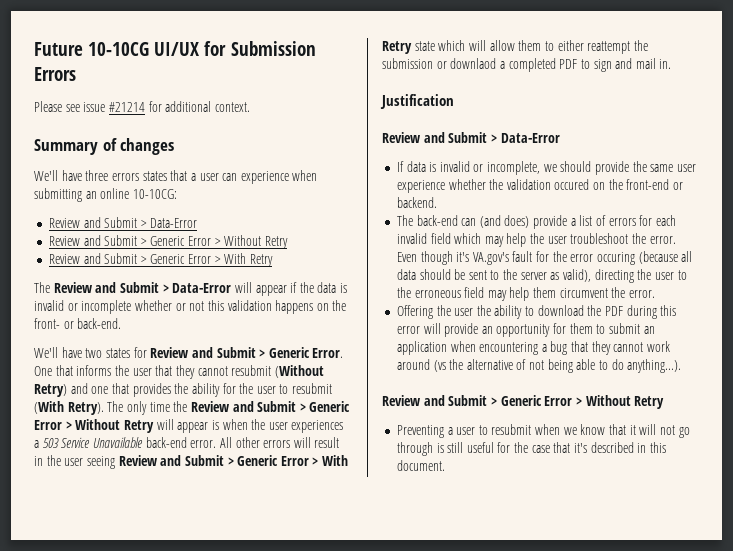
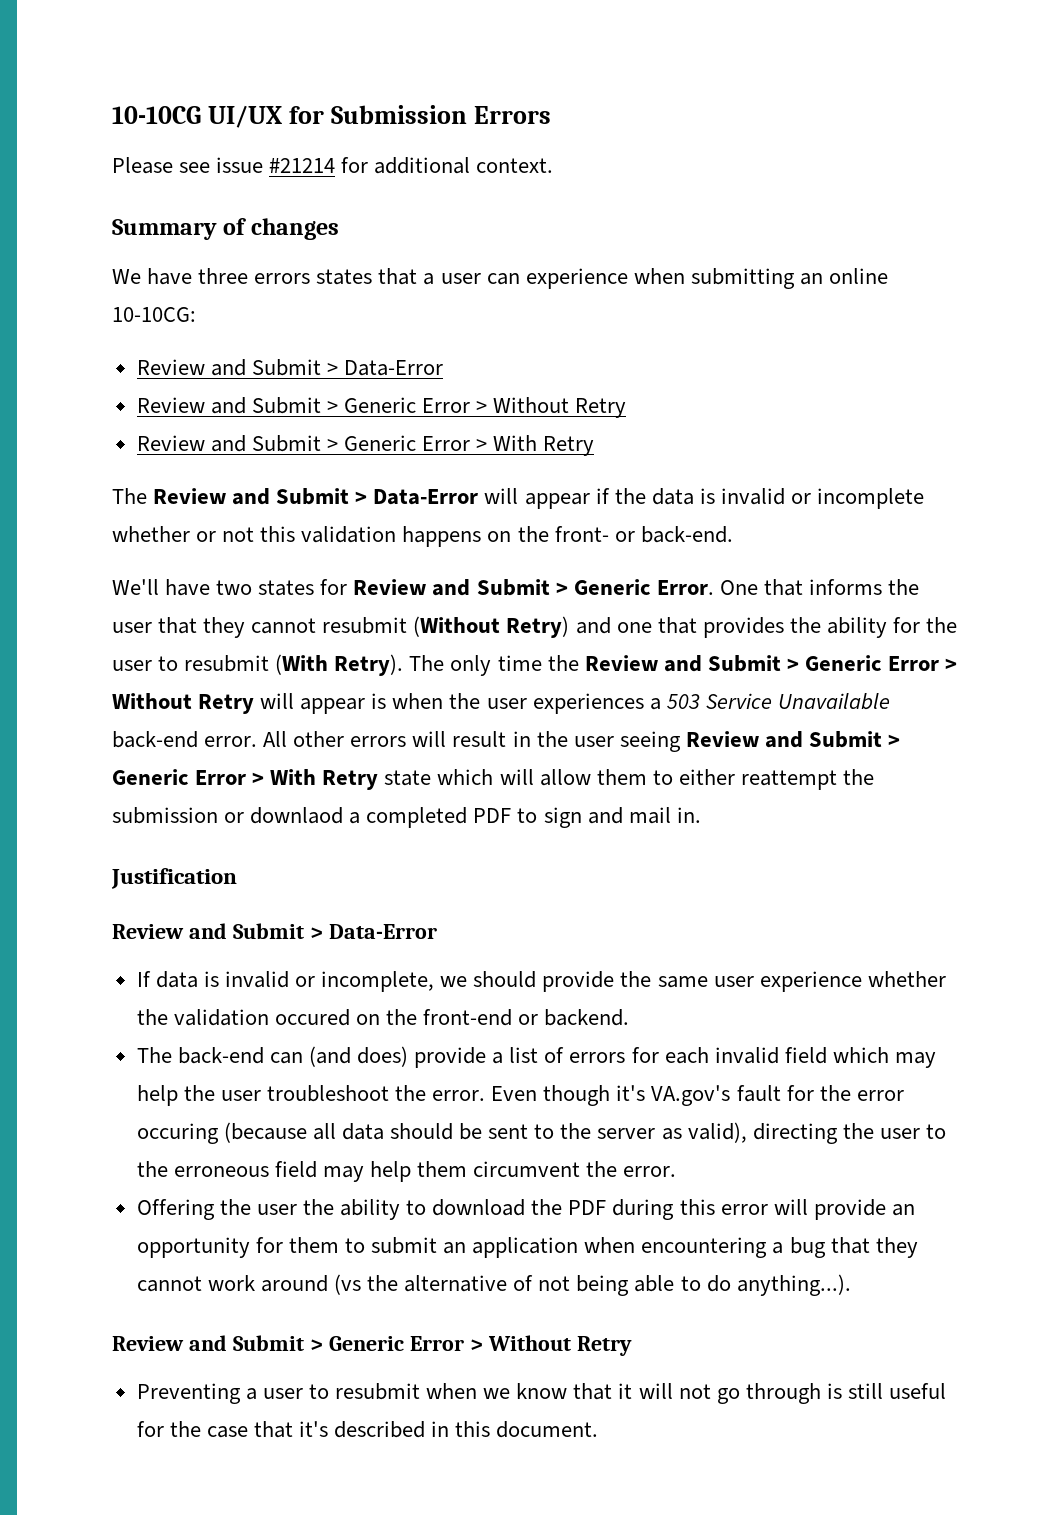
[34,42,83,56] Future -> (112, 115) none
[34,170,58,181] We'll -> [112,269,141,284] We

